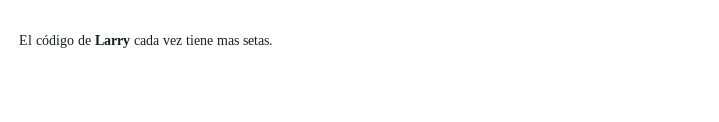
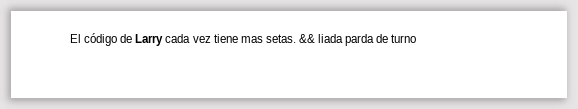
(273, 40) none -> [298,34,417,46] && liada parda de turno

